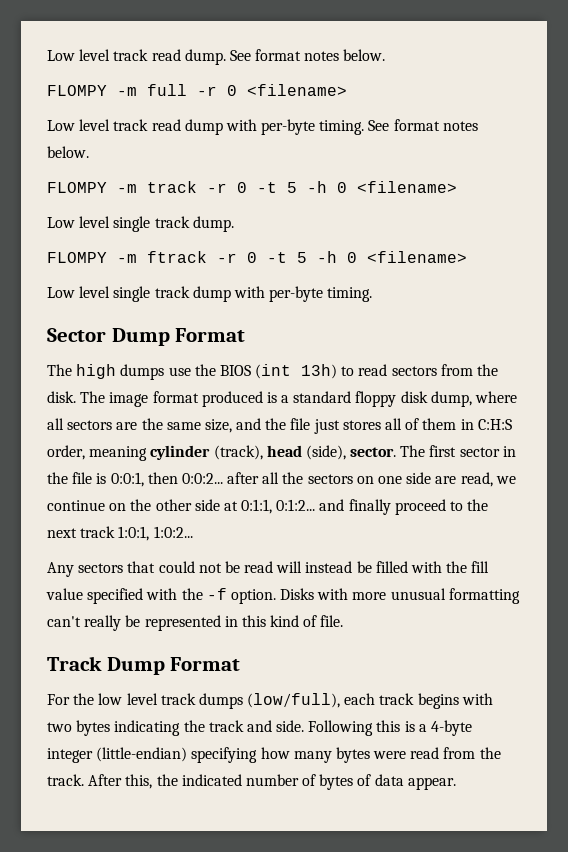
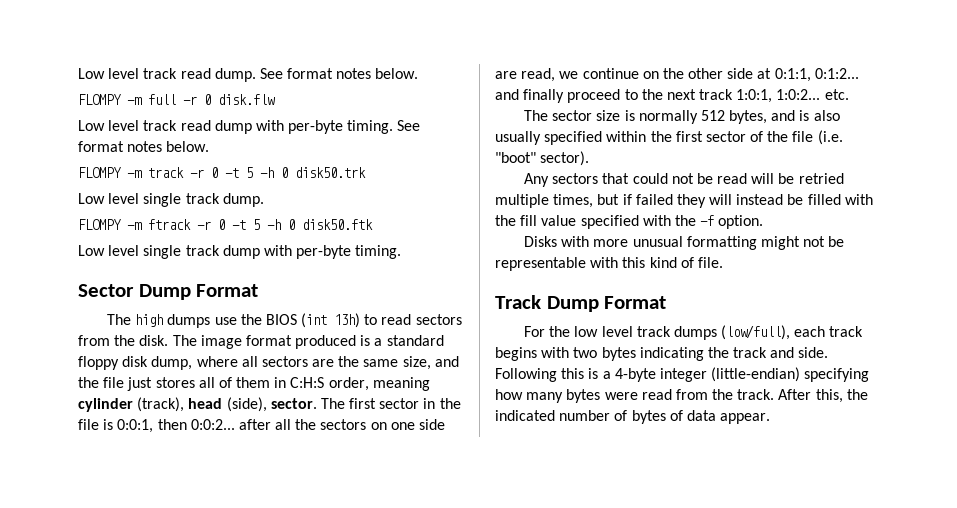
[247,84,347,96] <filename> -> [218,94,275,105] disk.flw
[357,181,457,193] <filename> -> [295,167,366,178] disk50.trk
[367,251,467,263] <filename> -> [302,219,373,230] disk50.ftk
(193, 532) none -> [824,89,849,100] [524,110,840,124] [495,130,843,145] [495,151,590,166] etc. // The sector size is normally 512 bytes, and is also usually specified within the first sector of the file (i.e. "boot" sector).
(303, 567) none -> [778,173,844,184] [495,194,733,208] be retried multiple times, but if failed they will
(276, 596) none -> (764, 222) //
[47,615,238,631] can't really be represented in -> [760,236,845,250] [495,257,619,271] might not be representable with

